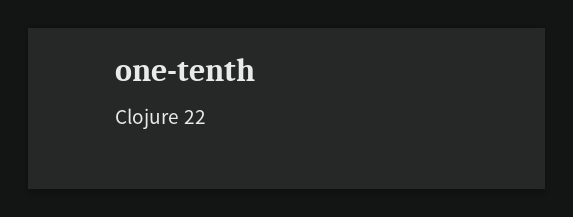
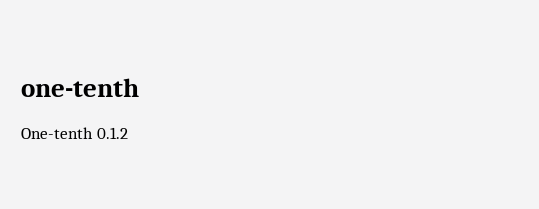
[115,108,207,129] Clojure 22 -> [21,127,128,139] One-tenth 0.1.2

